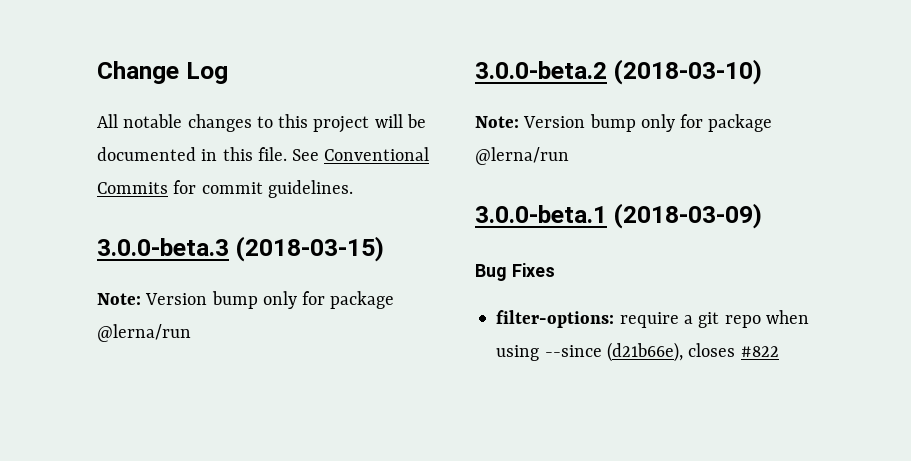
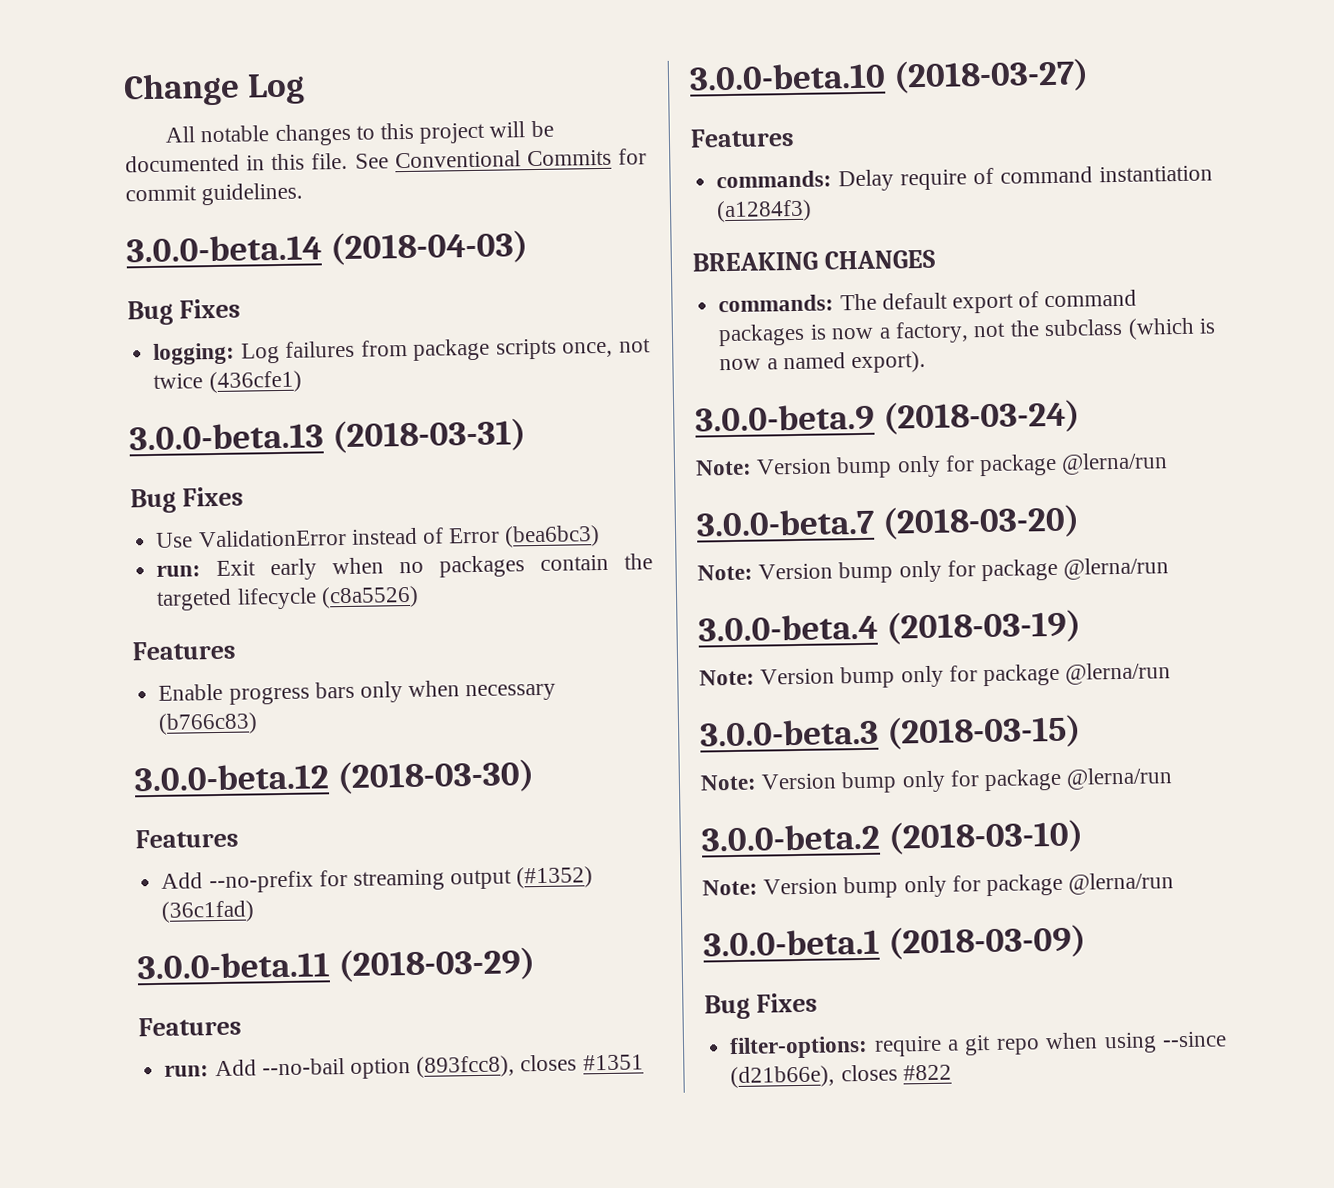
(353, 189) none -> [126,230,529,266] [127,298,241,326] [153,338,651,365] [153,370,302,394] [129,418,527,454] [130,486,244,514] [155,525,601,548] [156,553,653,581] [156,585,419,611] [132,640,236,661] [158,680,557,705] [158,712,259,735] [134,759,536,795] [135,828,239,849] [161,866,594,894] [161,900,256,923] [137,947,536,983] [138,1016,242,1037] [164,1054,644,1079] [689,58,1090,94] [690,127,795,148] [716,165,1213,192] [716,199,813,223] [692,249,935,272] [718,289,1138,314] [718,317,1216,347] [719,350,926,374] [695,399,1081,435] [695,452,1169,479] [696,504,1081,540] [697,557,1170,584] [698,609,1082,645] [699,662,1172,689] // 3.0.0-beta.14 (2018-04-03) // Bug Fixes // logging: Log failures from package scripts once, not twice (436cfe1) // 3.0.0-beta.13 (2018-03-31) // Bug Fixes // Use ValidationError instead of Error (bea6bc3) // run: Exit early when no packages contain the targeted lifecycle (c8a5526) // Features // Enable progress bars only when necessary (b766c83) // 3.0.0-beta.12 (2018-03-30) // Features // Add --no-prefix for streaming output (#1352) (36c1fad) // 3.0.0-beta.11 (2018-03-29) // Features // run: Add --no-bail option (893fcc8), closes #1351 // 3.0.0-beta.10 (2018-03-27) // Features // commands: Delay require of command instantiation (a1284f3) // BREAKING CHANGES // commands: The default export of command packages is now a factory, not the subclass (which is now a named export). // 3.0.0-beta.9 (2018-03-24) // Note: Version bump only for package @lerna/run // 3.0.0-beta.7 (2018-03-20) // Note: Version bump only for package @lerna/run // 3.0.0-beta.4 (2018-03-19) // Note: Version bump only for package @lerna/run

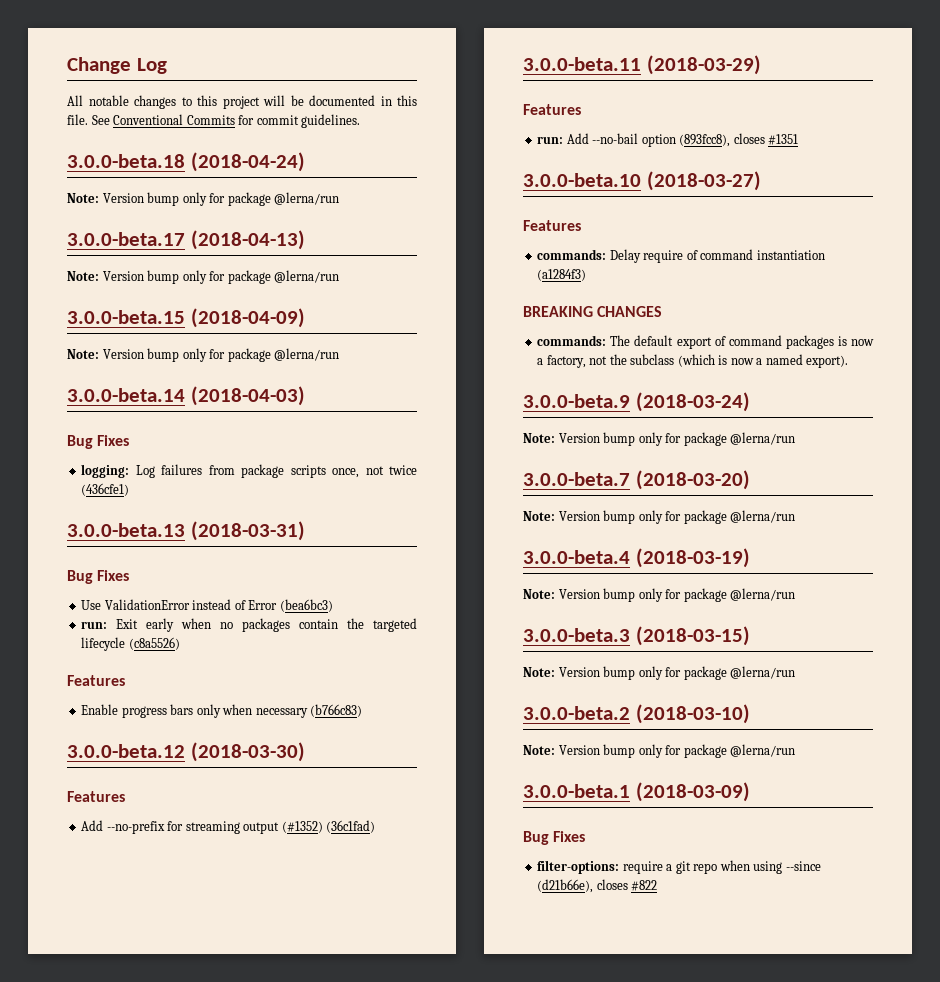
(304, 194) none -> [67,152,305,172] [67,192,340,206] [67,230,305,250] [67,270,340,284] [67,308,305,328] [67,348,340,362] // 3.0.0-beta.18 (2018-04-24) // Note: Version bump only for package @lerna/run // 3.0.0-beta.17 (2018-04-13) // Note: Version bump only for package @lerna/run // 3.0.0-beta.15 (2018-04-09) // Note: Version bump only for package @lerna/run

